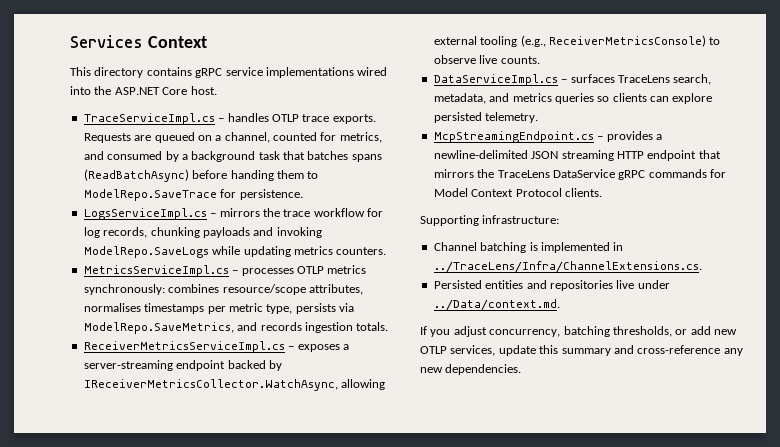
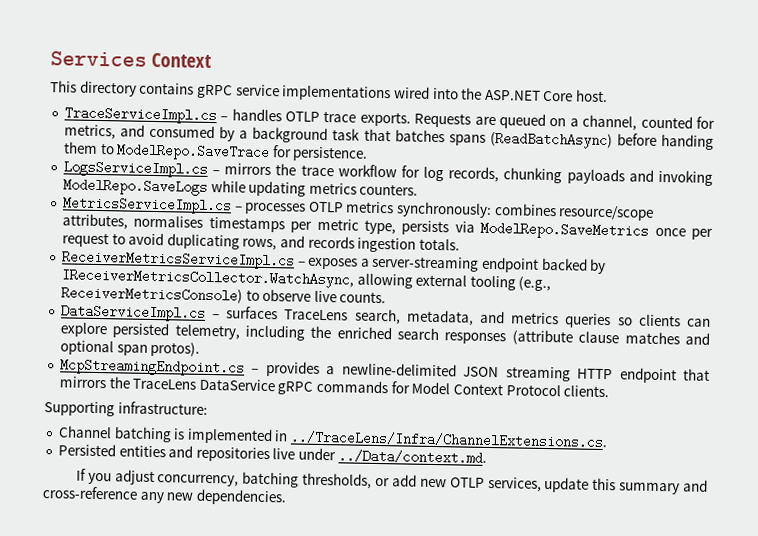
[83,322,234,334] ModelRepo.SaveMetrics, -> [480,221,713,240] [61,232,278,251] ModelRepo.SaveMetrics once per request to avoid duplicating rows,
[485,112,539,123] telemetry. -> [174,324,710,346] [59,340,201,357] telemetry, including the enriched search responses (attribute clause matches and optional span protos).

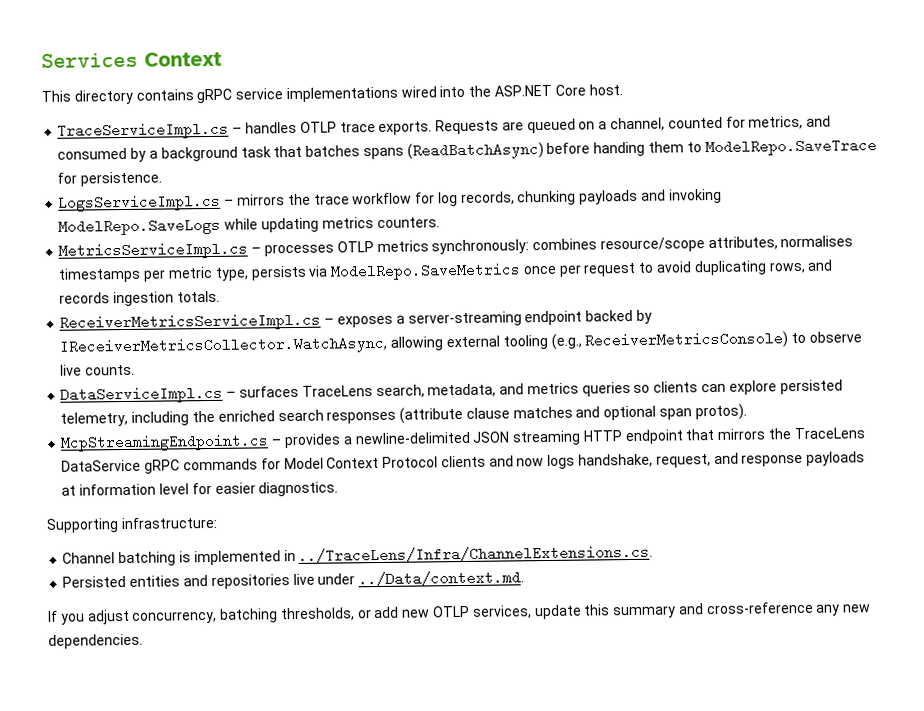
[563,385,610,398] clients. -> [440,451,866,469] [61,481,339,497] clients and now logs handshake, request, and response payloads at information level for easier diagnostics.

